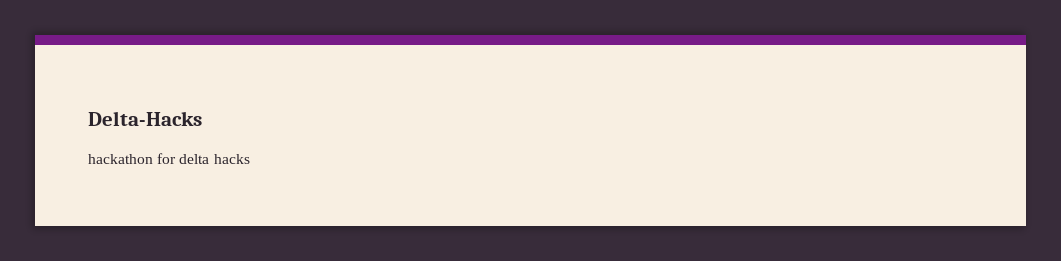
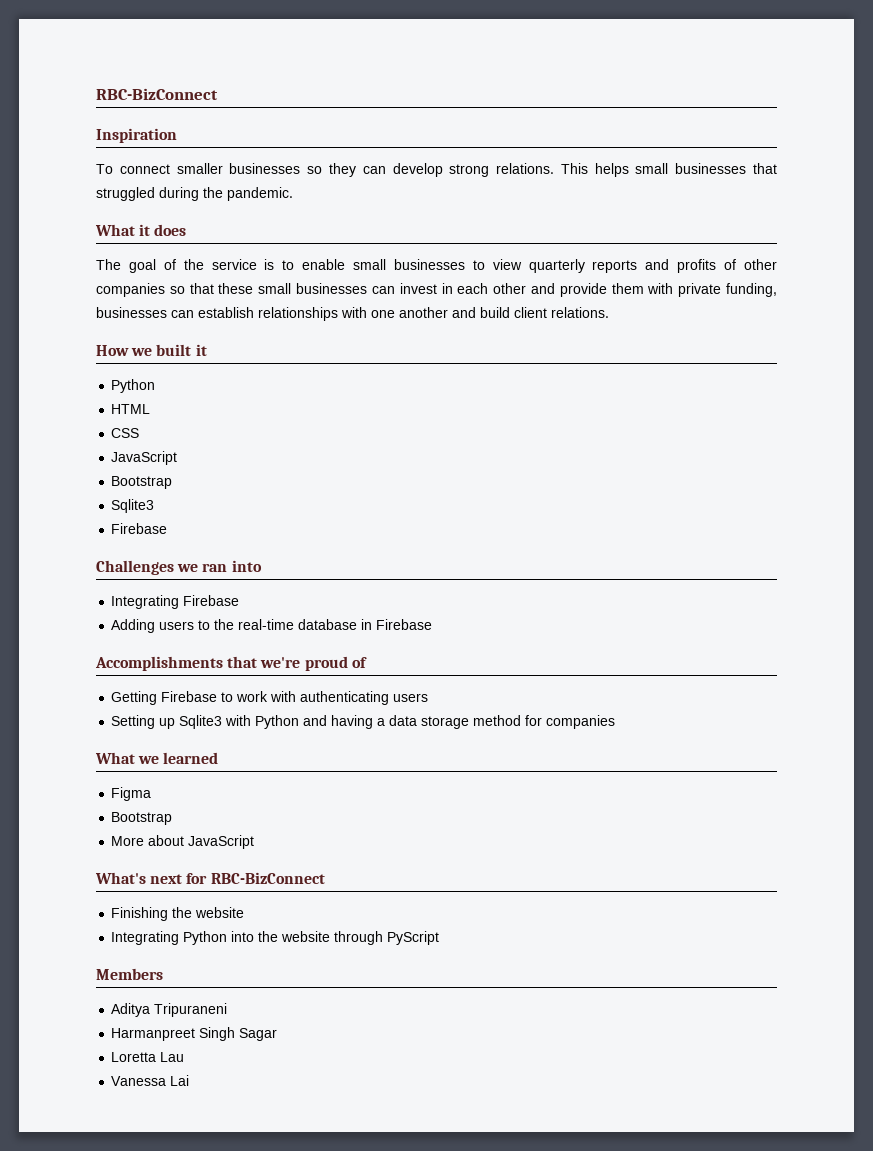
[88,111,202,126] [88,153,250,164] Delta-Hacks // hackathon for delta hacks -> [96,88,218,100] [96,128,177,143] [96,163,778,177] [96,187,293,201] [95,224,187,236] [96,259,777,273] [96,283,777,297] [96,307,609,321] [96,344,207,356] [111,379,156,393] [111,404,151,414] [111,428,140,438] [111,451,178,465] [111,476,173,489] [111,499,155,513] [111,523,168,534] [96,560,262,575] [111,595,240,609] [111,619,433,633] [95,656,367,671] [111,691,429,705] [111,715,616,729] [95,752,219,764] [111,787,152,801] [111,812,173,825] [111,835,255,849] [95,872,325,884] [111,907,245,921] [111,931,440,945] [96,968,163,980] [111,1003,228,1017] [111,1027,278,1041] [111,1052,185,1062] [111,1075,190,1086] RBC-BizConnect // Inspiration // To connect smaller businesses so they can develop strong relations. This helps small businesses that struggled during the pandemic. // What it does // The goal of the service is to enable small businesses to view quarterly reports and profits of other companies so that these small businesses can invest in each other and provide them with private funding, businesses can establish relationships with one another and build client relations. // How we built it // Python // HTML // CSS // JavaScript // Bootstrap // Sqlite3 // Firebase // Challenges we ran into // Integrating Firebase // Adding users to the real-time database in Firebase // Accomplishments that we're proud of // Getting Firebase to work with authenticating users // Setting up Sqlite3 with Python and having a data storage method for companies // What we learned // Figma // Bootstrap // More about JavaScript // What's next for RBC-BizConnect // Finishing the website // Integrating Python into the website through PyScript // Members // Aditya Tripuraneni // Harmanpreet Singh Sagar // Loretta Lau // Vanessa Lai

